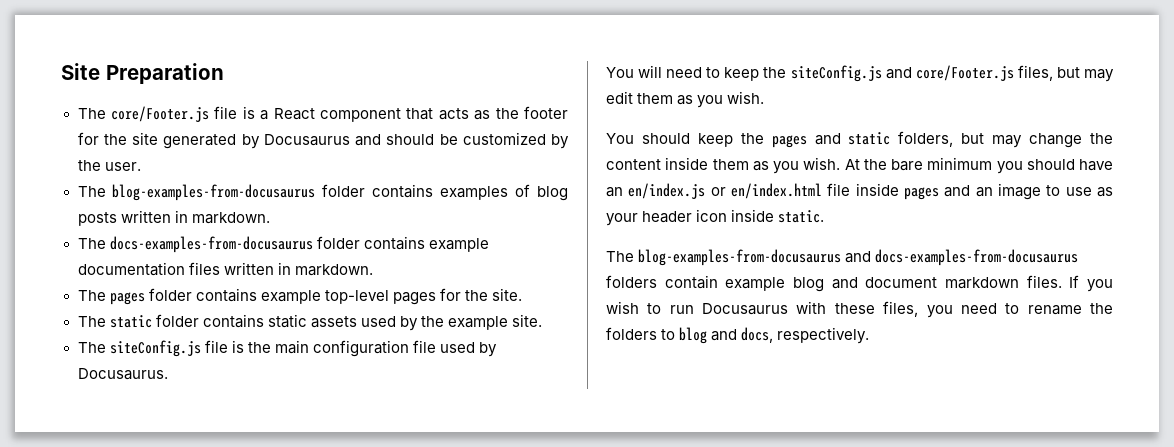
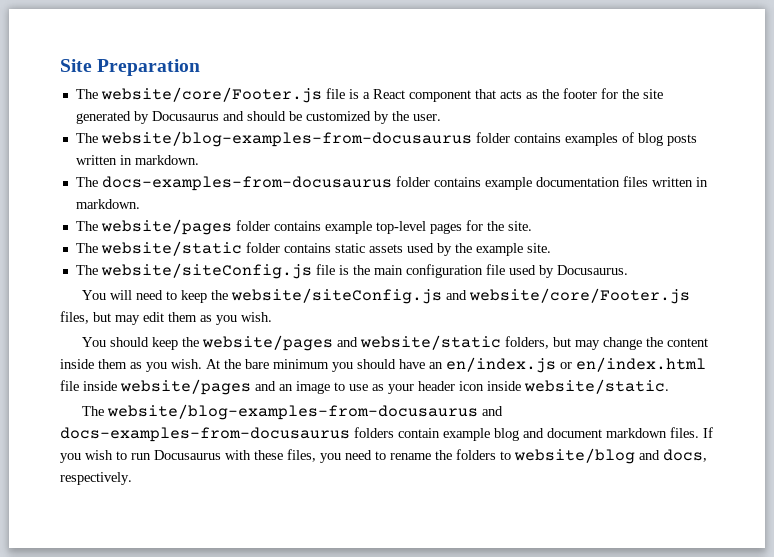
[110,106,209,122] core/Footer.js -> [100,87,322,103] website/core/Footer.js
[112,184,316,201] blog-examples-from-docusaurus -> [100,131,472,147] website/blog-examples-from-docusaurus
[109,292,145,305] pages -> [100,219,232,235] website/pages
[109,315,152,328] static -> [100,241,242,256] website/static
[109,340,201,357] siteConfig.js -> [100,263,312,279] website/siteConfig.js
[790,65,1014,82] siteConfig.js and core/Footer.js -> [231,288,691,304] website/siteConfig.js and website/core/Footer.js
[771,132,891,148] pages and static -> [202,335,502,351] website/pages and website/static
[904,187,939,200] pages -> [120,379,251,395] website/pages
[778,210,825,223] [606,249,842,266] static. // The blog-examples-from-docusaurus -> [524,379,669,394] [82,404,479,420] website/static. // The website/blog-examples-from-docusaurus
[679,327,708,344] blog -> [514,448,635,464] website/blog

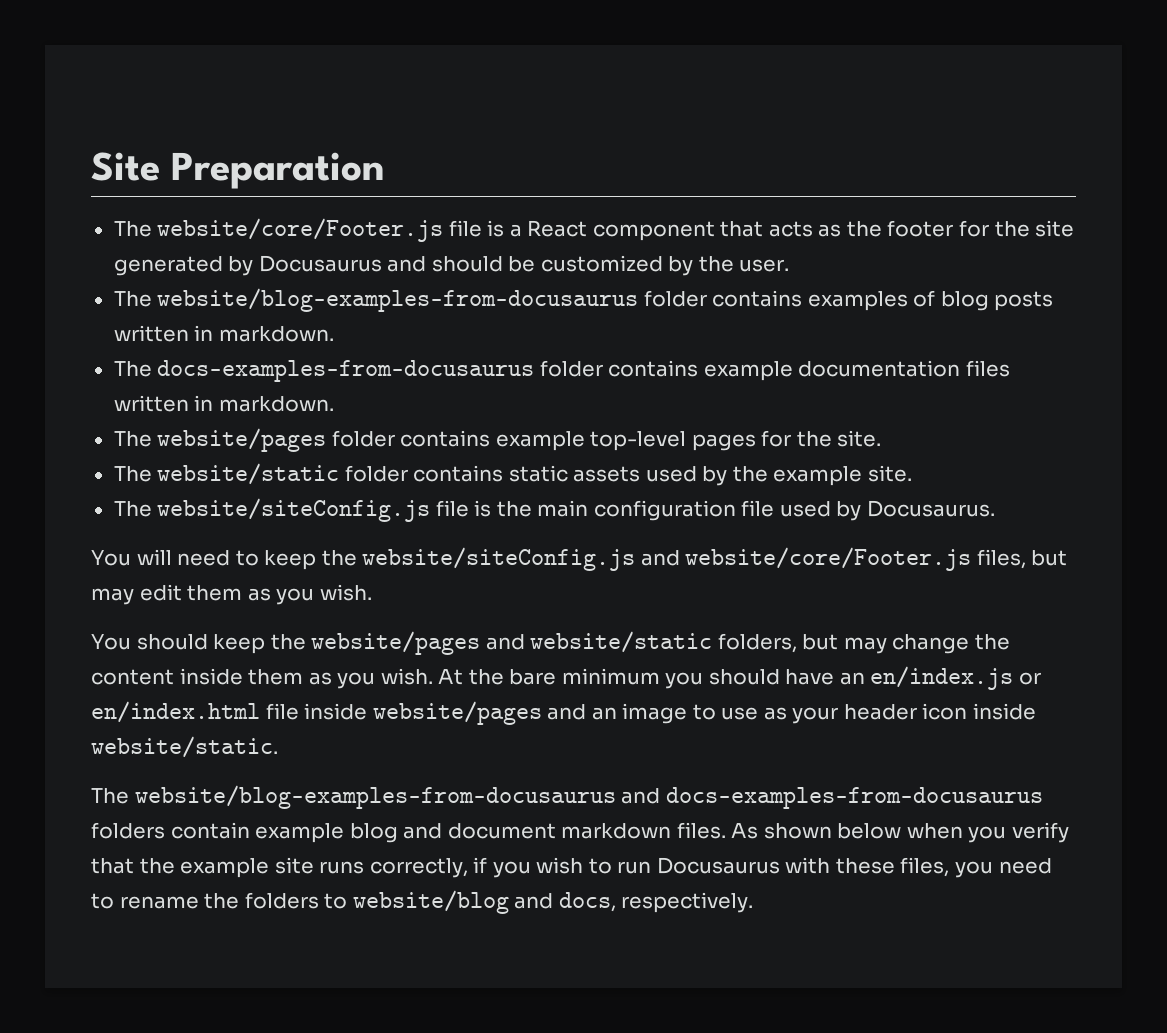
[703,427,713,438] If -> [731,822,1069,843] [91,857,488,878] As shown below when you verify that the example site runs correctly, if

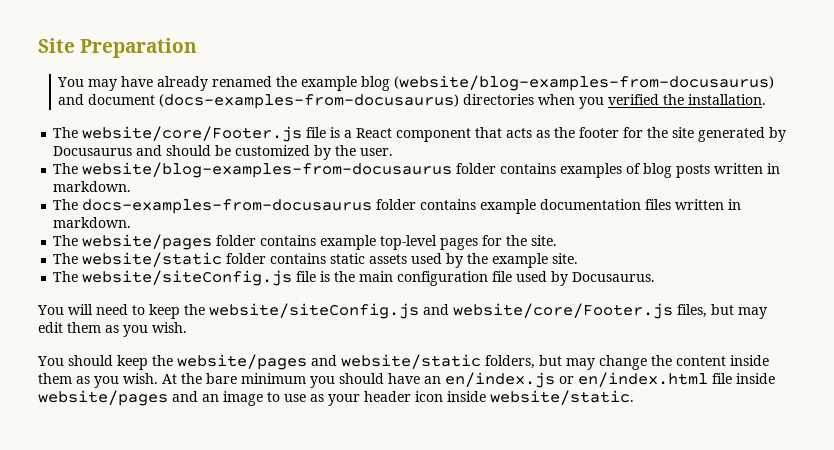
(385, 170) none -> [57,75,775,91] [58,94,767,109] // You may have already renamed the example blog (website/blog-examples-from-docusaurus) and document (docs-examples-from-docusaurus) directories when you verified the installation.
[91,785,1043,809] [91,822,1069,843] [91,857,1052,878] [91,890,754,914] // The website/blog-examples-from-docusaurus and docs-examples-from-docusaurus folders contain example blog and document markdown files. As shown below when you verify that the example site runs correctly, if you wish to run Docusaurus with these files, you need to rename the folders to website/blog and docs, respectively. -> (634, 397) none

